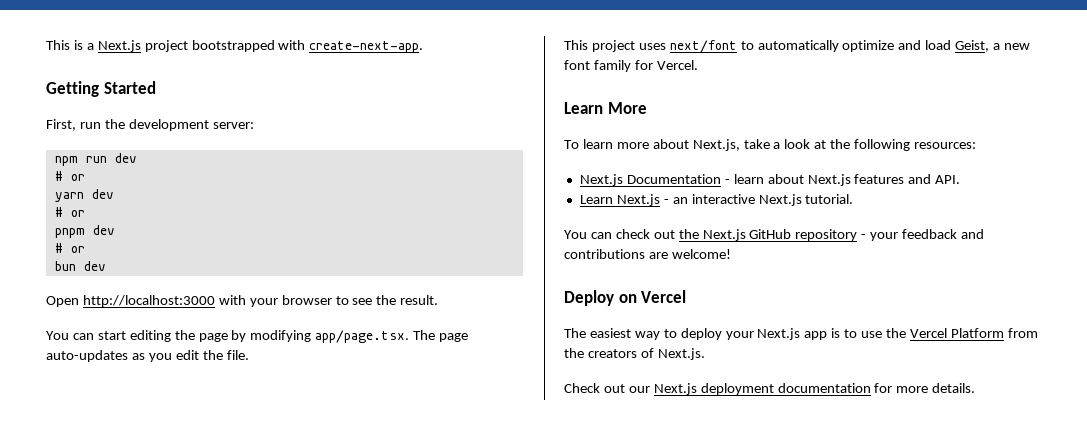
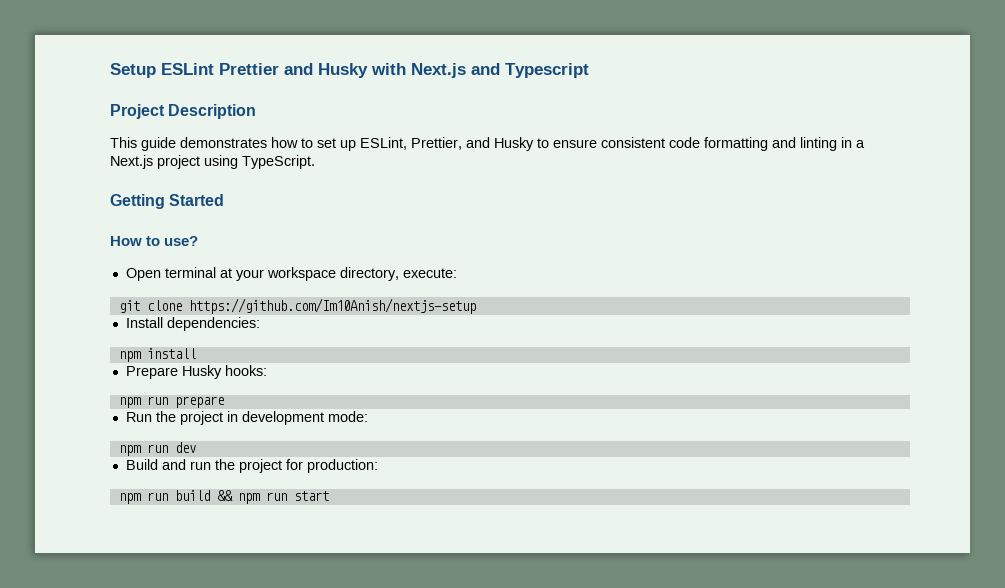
[46,40,424,53] [46,81,156,97] [46,119,254,131] [54,153,137,166] [54,171,85,181] [54,189,114,202] [54,207,85,217] [54,225,115,238] [54,243,85,253] [54,261,106,271] [46,295,439,307] [46,330,469,343] [46,350,249,362] [564,40,1031,53] [564,60,698,72] [564,102,647,114] [564,139,977,151] [579,174,961,186] [579,194,854,206] [564,229,985,241] [564,249,731,259] [564,290,687,306] [564,328,1038,340] [564,348,705,360] [564,383,976,395] This is a Next.js project bootstrapped with create-next-app. // Getting Started // First, run the development server: // npm run dev // # or // yarn dev // # or // pnpm dev // # or // bun dev // Open http://localhost:3000 with your browser to see the result. // You can start editing the page by modifying app/page.tsx. The page auto-updates as you edit the file. // This project uses next/font to automatically optimize and load Geist, a new font family for Vercel. // Learn More // To learn more about Next.js, take a look at the following resources: // Next.js Documentation - learn about Next.js features and API. // Learn Next.js - an interactive Next.js tutorial. // You can check out the Next.js GitHub repository - your feedback and contributions are welcome! // Deploy on Vercel // The easiest way to deploy your Next.js app is to use the Vercel Platform from the creators of Next.js. // Check out our Next.js deployment documentation for more details. -> [110,63,589,78] [110,104,257,119] [110,137,865,151] [110,155,315,169] [110,194,225,209] [110,236,199,246] [125,267,457,281] [118,298,476,314] [125,317,260,331] [118,348,196,362] [125,365,267,379] [118,396,224,408] [125,411,368,425] [118,442,196,456] [125,459,378,473] [118,490,329,504] Setup ESLint Prettier and Husky with Next.js and Typescript // Project Description // This guide demonstrates how to set up ESLint, Prettier, and Husky to ensure consistent code formatting and linting in a Next.js project using TypeScript. // Getting Started // How to use? // Open terminal at your workspace directory, execute: // git clone https://github.com/Im10Anish/nextjs-setup // Install dependencies: // npm install // Prepare Husky hooks: // npm run prepare // Run the project in development mode: // npm run dev // Build and run the project for production: // npm run build && npm run start

